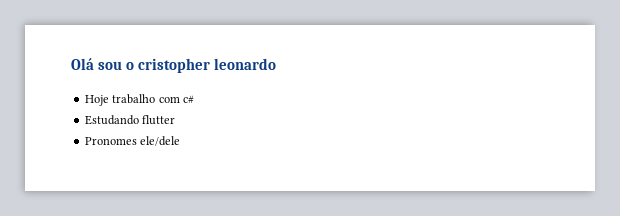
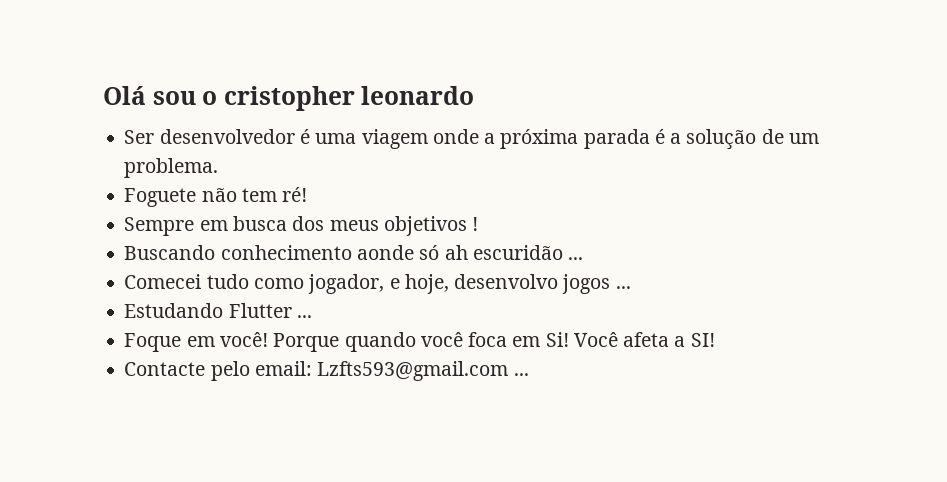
[84,94,194,106] [84,115,176,125] [84,136,181,146] Hoje trabalho com c# // Estudando flutter // Pronomes ele/dele -> [124,129,819,150] [124,158,219,178] [124,187,308,207] [124,216,479,236] [124,245,584,260] [124,274,631,294] [124,303,312,318] [124,332,715,352] [124,361,529,381] Ser desenvolvedor é uma viagem onde a próxima parada é a solução de um problema. // Foguete não tem ré! // Sempre em busca dos meus objetivos ! // Buscando conhecimento aonde só ah escuridão ... // Comecei tudo como jogador, e hoje, desenvolvo jogos ... // Estudando Flutter ... // Foque em você! Porque quando você foca em Si! Você afeta a SI! // Contacte pelo email: Lzfts593@gmail.com ...

